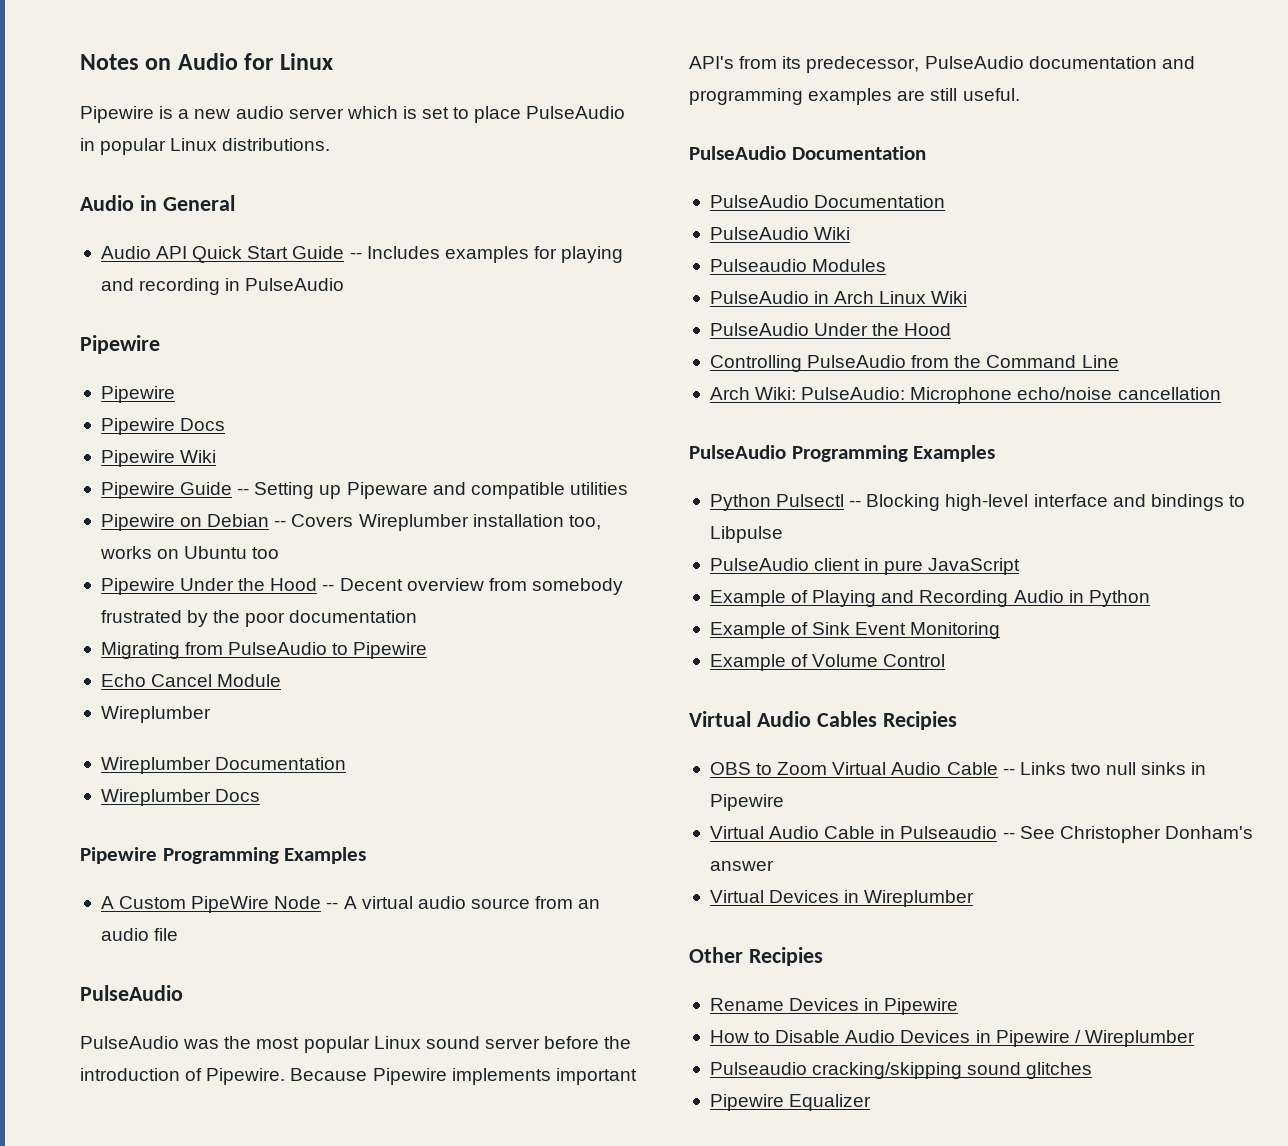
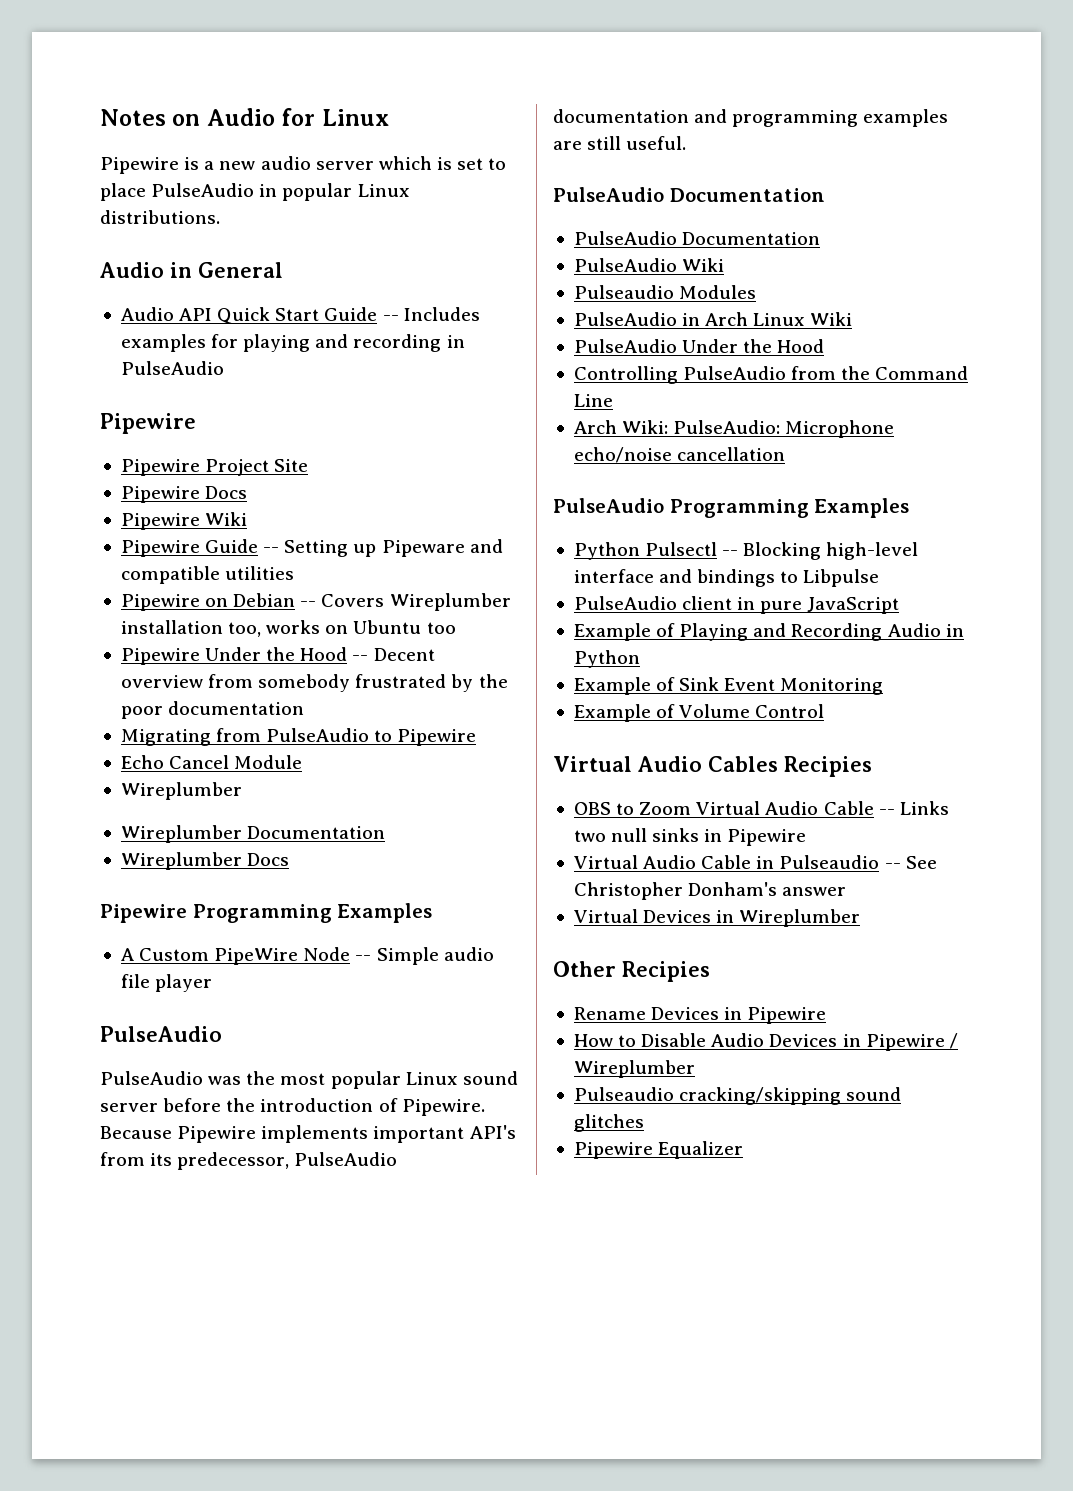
(175, 394) none -> [205,459,309,476] Project Site
[343,896,601,909] A virtual audio source from an -> [376,947,439,965] Simple
(179, 934) none -> [155,974,213,992] player

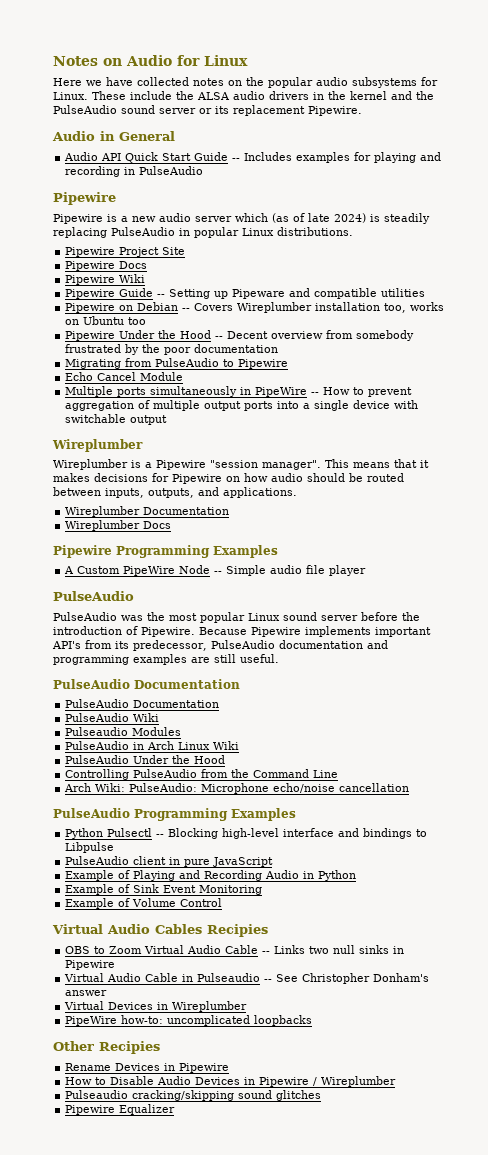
[100,156,507,174] [100,183,410,201] [100,210,220,224] Pipewire is a new audio server which is set to place PulseAudio in popular Linux distributions. -> [53,77,438,88] [53,91,434,100] [53,105,362,116] Here we have collected notes on the popular audio subsystems for Linux. These include the ALSA audio drivers in the kernel and the PulseAudio sound server or its replacement Pipewire.
(196, 423) none -> [53,213,430,224] [53,227,353,238] // Pipewire is a new audio server which (as of late 2024) is steadily replacing PulseAudio in popular Linux distributions.
[120,782,242,800] Wireplumber -> [65,386,413,397] [65,400,419,411] [65,414,168,425] [52,439,143,452] [53,459,429,470] [53,473,404,484] [53,487,297,498] Multiple ports simultaneously in PipeWire -- How to prevent aggregation of multiple output ports into a single device with switchable output // Wireplumber // Wireplumber is a Pipewire "session manager". This means that it makes decisions for Pipewire on how audio should be routed between inputs, outputs, and applications.
(861, 918) none -> [65,1015,313,1026] // PipeWire how-to: uncomplicated loopbacks

